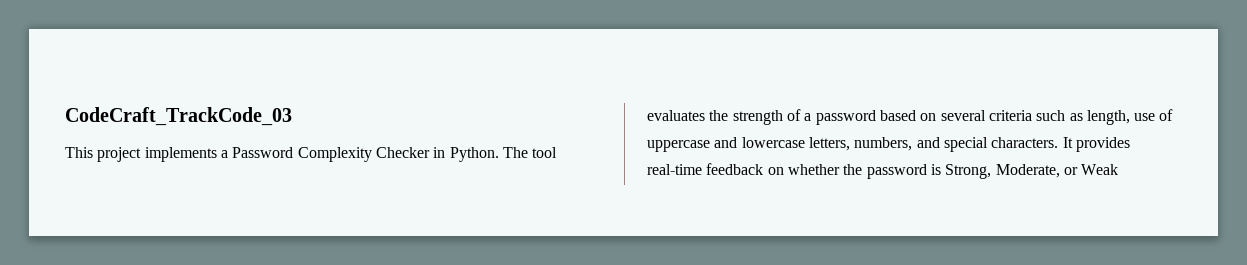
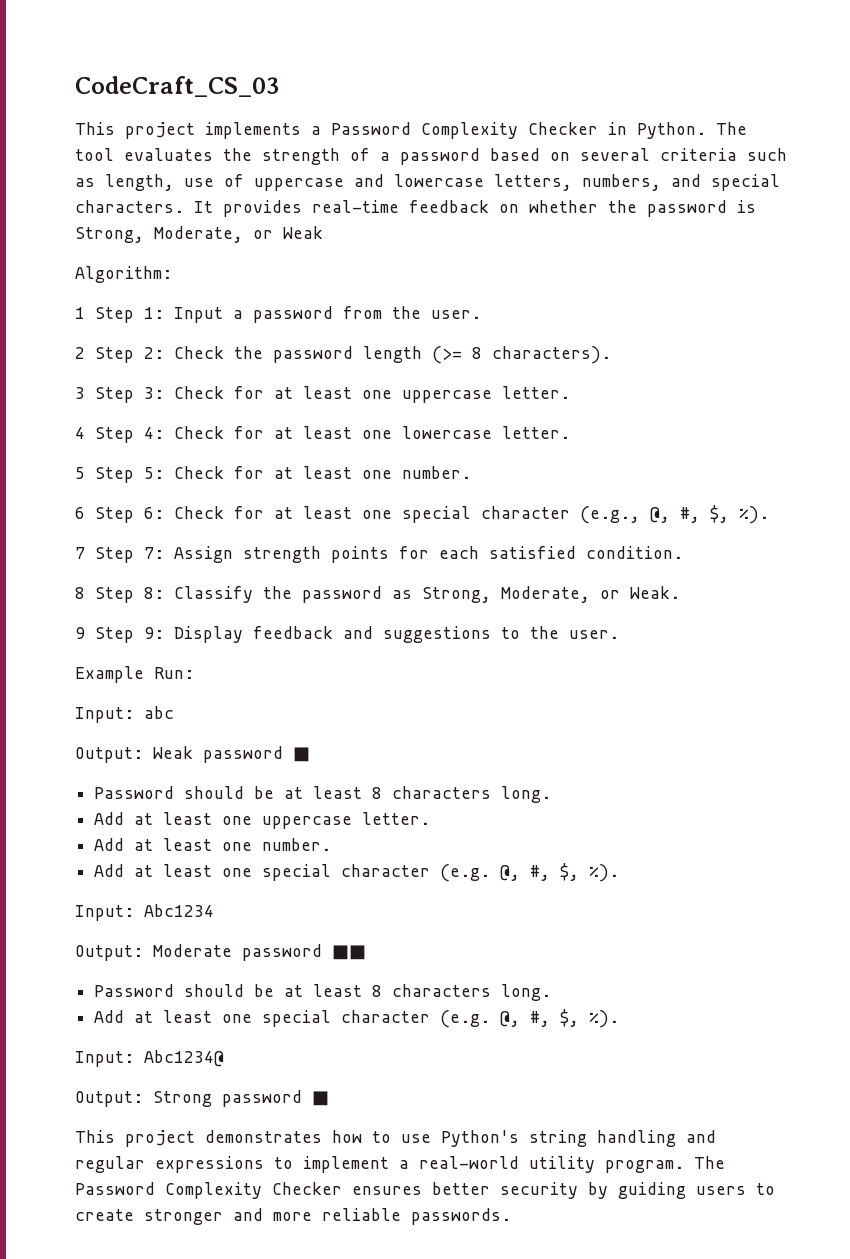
[65,107,292,126] CodeCraft_TrackCode_03 -> [75,76,279,97] CodeCraft_CS_03
(1119, 169) none -> [75,266,172,283] [75,306,481,323] [75,346,611,364] [75,386,570,403] [75,426,570,443] [75,466,471,483] [75,505,769,524] [75,546,683,563] [75,586,680,603] [75,626,619,643] [75,666,194,683] [75,706,174,723] [75,746,310,763] [94,786,552,803] [94,812,431,829] [94,838,332,851] [94,863,620,882] [75,904,214,921] [75,944,366,961] [94,984,552,1001] [94,1009,620,1028] [75,1050,224,1067] [75,1090,329,1107] [75,1130,716,1147] [75,1156,725,1173] [75,1182,775,1199] [75,1208,511,1225] // Algorithm: // 1 Step 1: Input a password from the user. // 2 Step 2: Check the password length (>= 8 characters). // 3 Step 3: Check for at least one uppercase letter. // 4 Step 4: Check for at least one lowercase letter. // 5 Step 5: Check for at least one number. // 6 Step 6: Check for at least one special character (e.g., @, #, $, %). // 7 Step 7: Assign strength points for each satisfied condition. // 8 Step 8: Classify the password as Strong, Moderate, or Weak. // 9 Step 9: Display feedback and suggestions to the user. // Example Run: // Input: abc // Output: Weak password ■ // Password should be at least 8 characters long. // Add at least one uppercase letter. // Add at least one number. // Add at least one special character (e.g. @, #, $, %). // Input: Abc1234 // Output: Moderate password ■■ // Password should be at least 8 characters long. // Add at least one special character (e.g. @, #, $, %). // Input: Abc1234@ // Output: Strong password ■ // This project demonstrates how to use Python's string handling and regular expressions to implement a real-world utility program. The Password Complexity Checker ensures better security by guiding users to create stronger and more reliable passwords.

